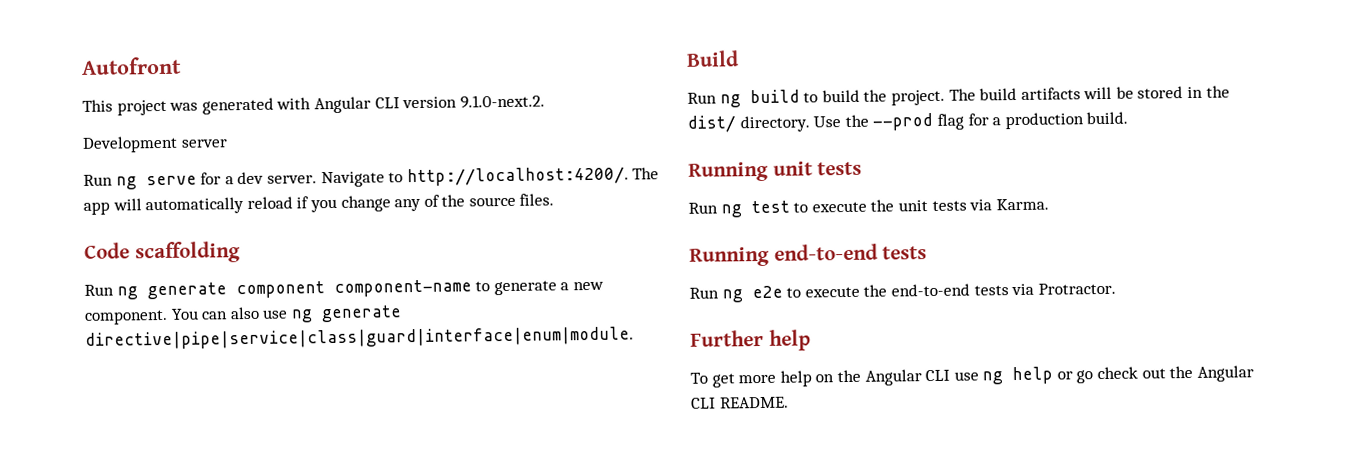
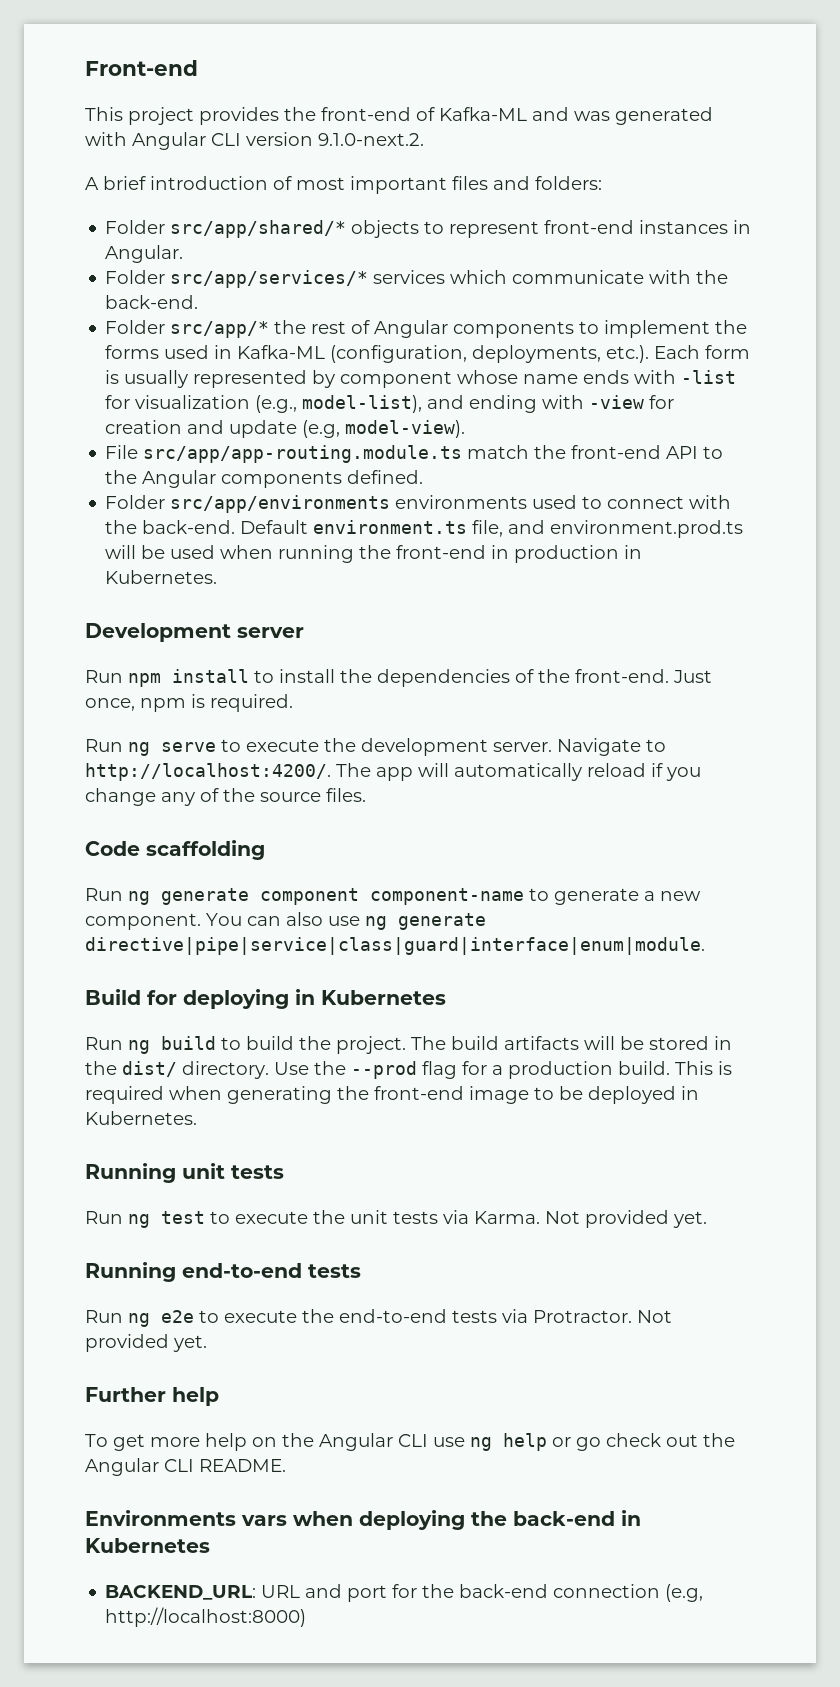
[81,56,182,75] Autofront -> [85,60,198,76] Front-end
(167, 107) none -> [199,107,569,125] provides the front-end of Kafka-ML and
[82,135,228,153] Development server -> [85,176,602,194] [105,220,752,238] [105,245,184,263] [105,270,729,288] [105,295,199,309] [105,320,748,338] [105,345,751,363] [105,370,737,388] [105,395,675,413] [105,420,466,438] [105,445,724,463] [105,470,424,488] [105,495,732,513] [105,520,744,538] [105,545,643,563] [105,570,218,584] [85,623,304,642] [85,669,712,687] [85,694,293,712] A brief introduction of most important files and folders: // Folder src/app/shared/* objects to represent front-end instances in Angular. // Folder src/app/services/* services which communicate with the back-end. // Folder src/app/* the rest of Angular components to implement the forms used in Kafka-ML (configuration, deployments, etc.). Each form is usually represented by component whose name ends with -list for visualization (e.g., model-list), and ending with -view for creation and update (e.g, model-view). // File src/app/app-routing.module.ts match the front-end API to the Angular components defined. // Folder src/app/environments environments used to connect with the back-end. Default environment.ts file, and environment.prod.ts will be used when running the front-end in production in Kubernetes. // Development server // Run npm install to install the dependencies of the front-end. Just once, npm is required.
[200,171,265,185] for a dev -> [221,738,488,756] to execute the development
(739, 58) none -> [147,989,446,1009] for deploying in Kubernetes
(1129, 118) none -> [675,1061,732,1075] [85,1086,699,1104] [85,1111,197,1125] This is required when generating the front-end image to be deployed in Kubernetes.
(1049, 204) none -> [545,1210,707,1228] Not provided yet.
(1116, 288) none -> [637,1310,672,1323] [85,1334,207,1352] Not provided yet.
(789, 402) none -> [85,1510,641,1530] [85,1538,210,1553] [105,1584,704,1602] [105,1607,307,1627] // Environments vars when deploying the back-end in Kubernetes // BACKEND_URL: URL and port for the back-end connection (e.g, http://localhost:8000)

